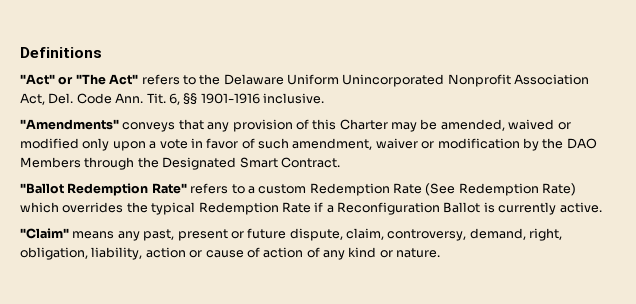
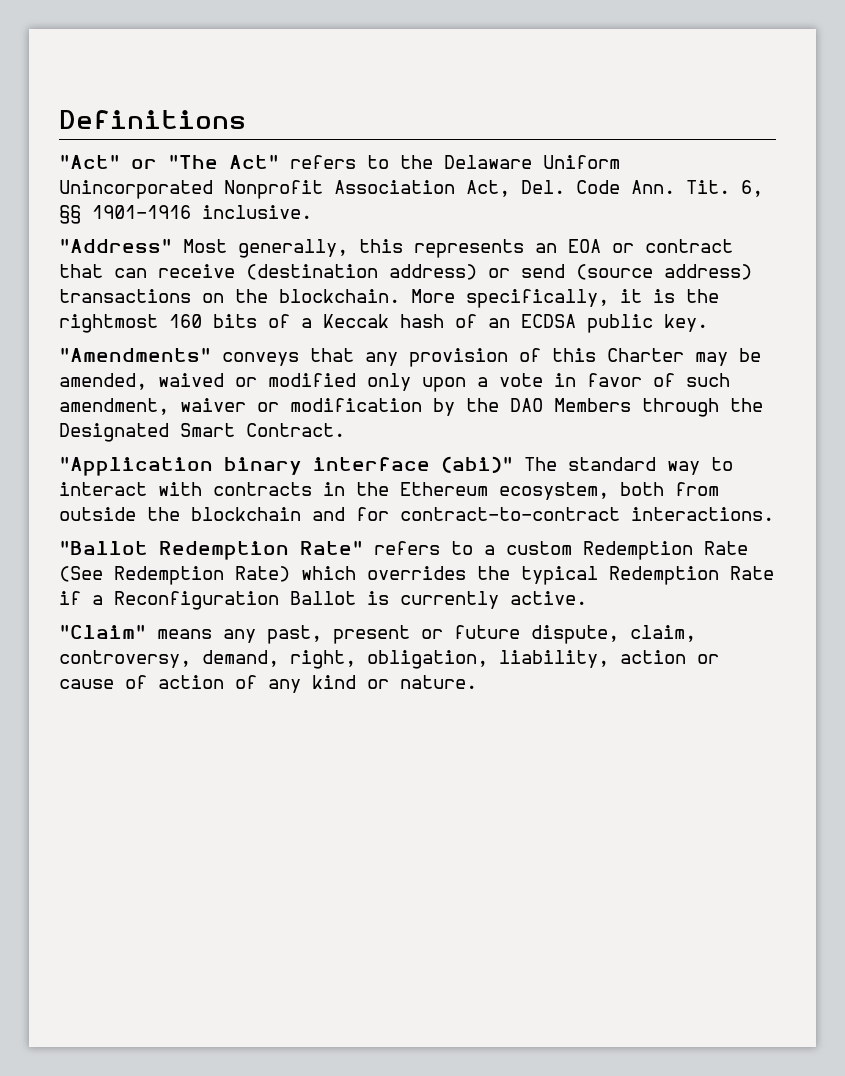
(324, 98) none -> [59,238,733,258] [59,264,752,280] [59,289,719,308] [59,314,708,333] // "Address" Most generally, this represents an EOA or contract that can receive (destination address) or send (source address) transactions on the blockchain. More specifically, it is the rightmost 160 bits of a Keccak hash of an ECDSA public key.
(340, 162) none -> [59,456,733,476] [59,482,719,500] [59,507,774,521] // "Application binary interface (abi)" The standard way to interact with contracts in the Ethereum ecosystem, both from outside the blockchain and for contract-to-contract interactions.

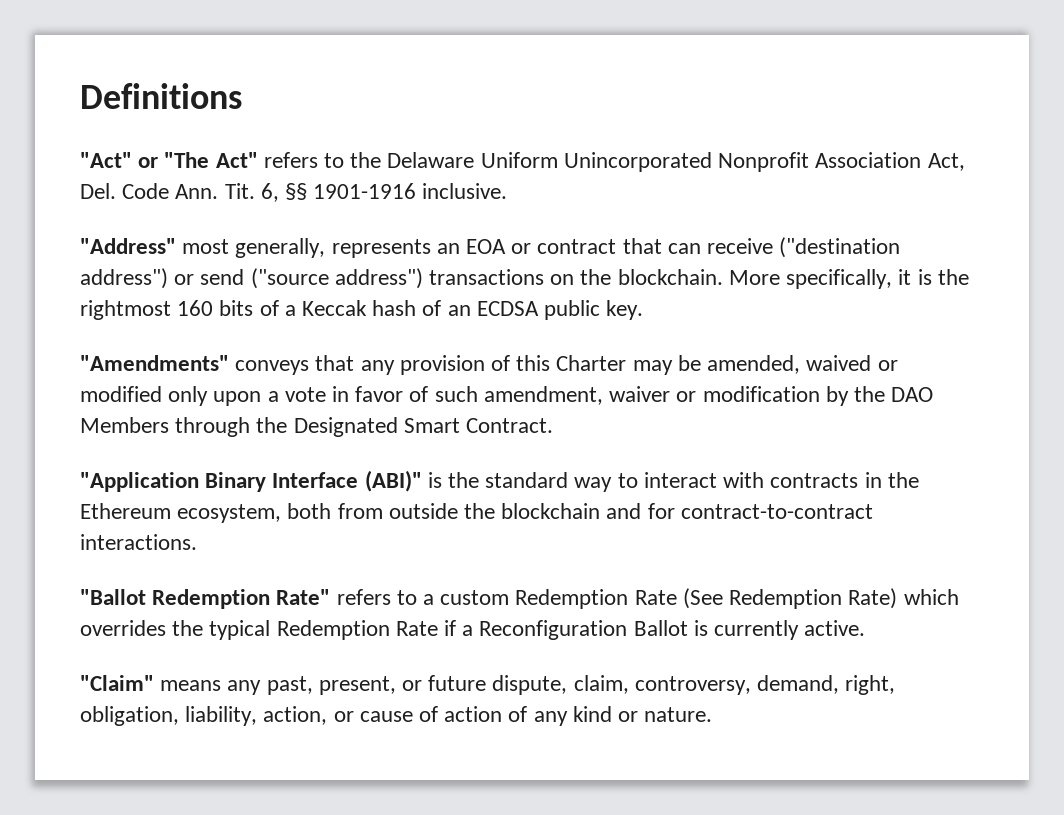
[183,239,403,258] Most generally, this -> [182,238,326,258] most generally,
[246,264,752,280] (destination address) or send (source address) -> [779,237,901,258] [80,268,423,289] ("destination address") or send ("source address")
[224,456,557,475] binary interface (abi)" The -> [205,470,480,492] Binary Interface (ABI)" is the
[333,625,410,644] present -> [318,676,396,695] present,
[620,650,686,664] action -> [263,706,328,725] action,

